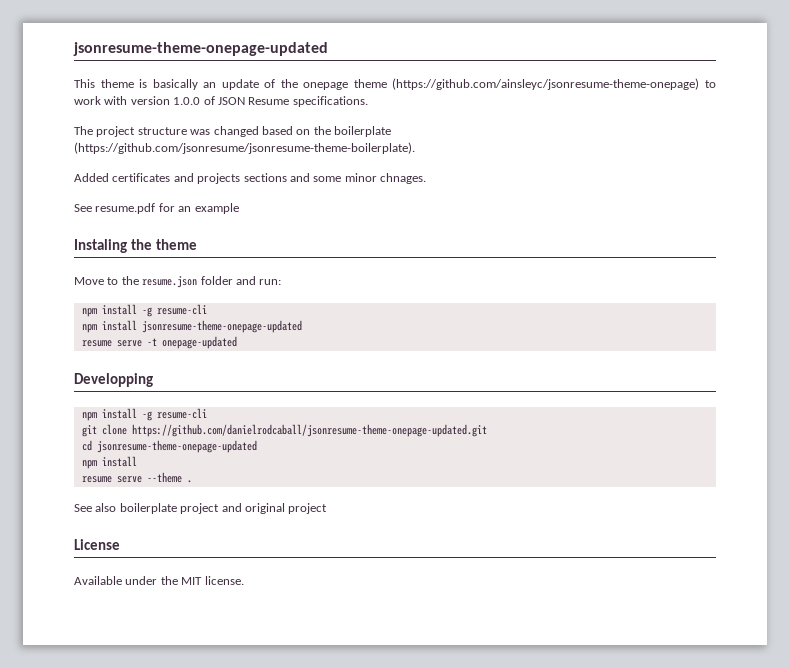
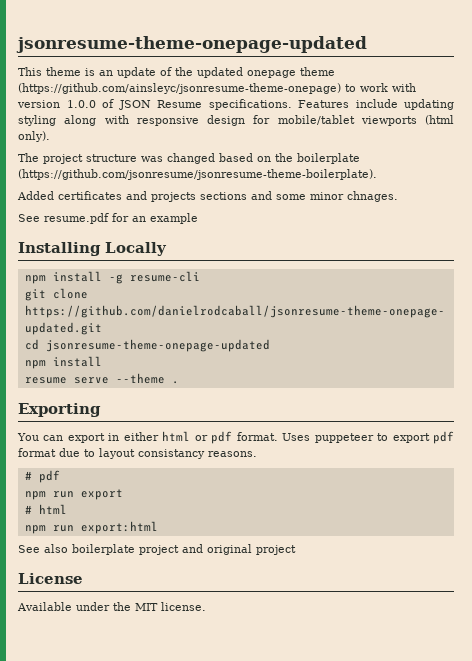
[152,79,198,90] basically -> (95, 72) none
(298, 83) none -> [197,67,243,78] updated
(368, 101) none -> [298,99,454,110] [18,115,454,126] [18,131,50,142] Features include updating styling along with responsive design for mobile/tablet viewports (html only).
[74,239,197,253] [74,276,282,288] [81,304,207,317] [81,320,302,333] [81,336,237,349] [74,373,153,387] Instaling the theme // Move to the resume.json folder and run: // npm install -g resume-cli // npm install jsonresume-theme-onepage-updated // resume serve -t onepage-updated // Developping -> [18,242,167,256] Installing Locally
(192, 481) none -> [18,403,101,417] [17,431,454,444] [18,448,257,459] [24,470,60,483] [24,489,123,500] [24,504,67,514] [24,521,158,534] // Exporting // You can export in either html or pdf format. Uses puppeteer to export pdf format due to layout consistancy reasons. // # pdf // npm run export // # html // npm run export:html

